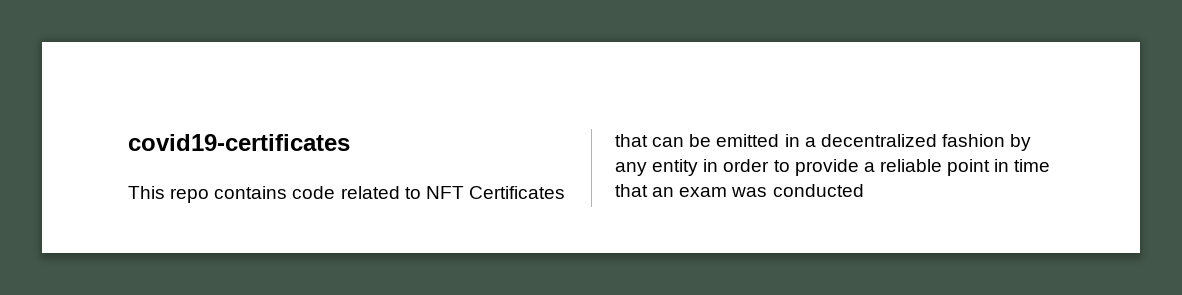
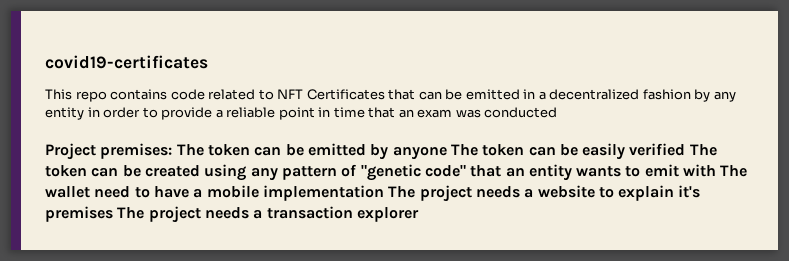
(864, 190) none -> [45,143,717,160] [45,164,748,181] [45,185,701,202] [45,206,419,223] // Project premises: The token can be emitted by anyone The token can be easily verified The token can be created using any pattern of "genetic code" that an entity wants to emit with The wallet need to have a mobile implementation The project needs a website to explain it's premises The project needs a transaction explorer

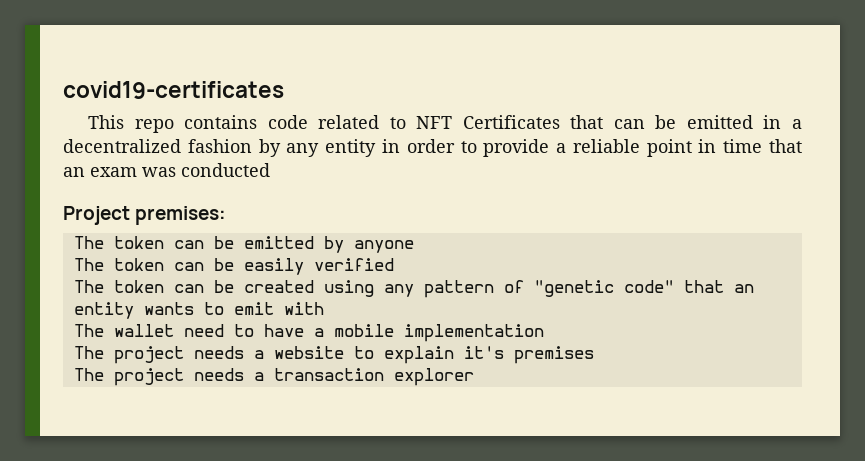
(173, 151) none -> (227, 215) //
(447, 153) none -> (414, 246) //
(686, 149) none -> (394, 264) //
(717, 170) none -> (324, 308) //
(384, 193) none -> (544, 333) //
(113, 214) none -> (594, 355) //

